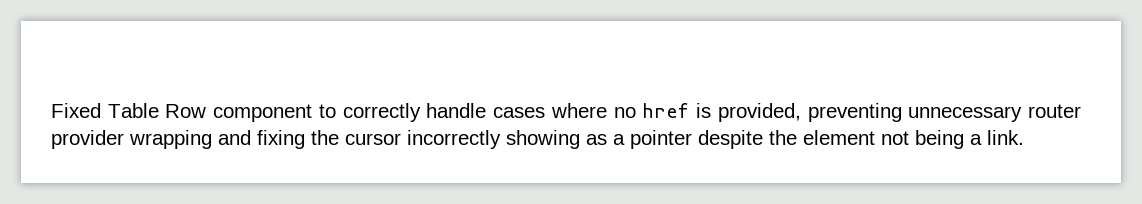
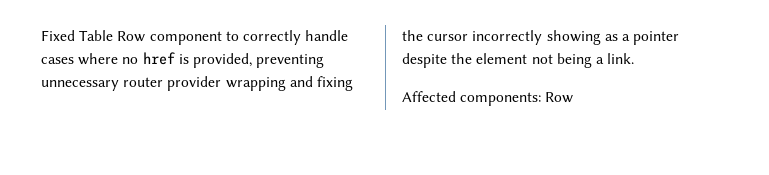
(1024, 137) none -> [402,91,574,106] // Affected components: Row

